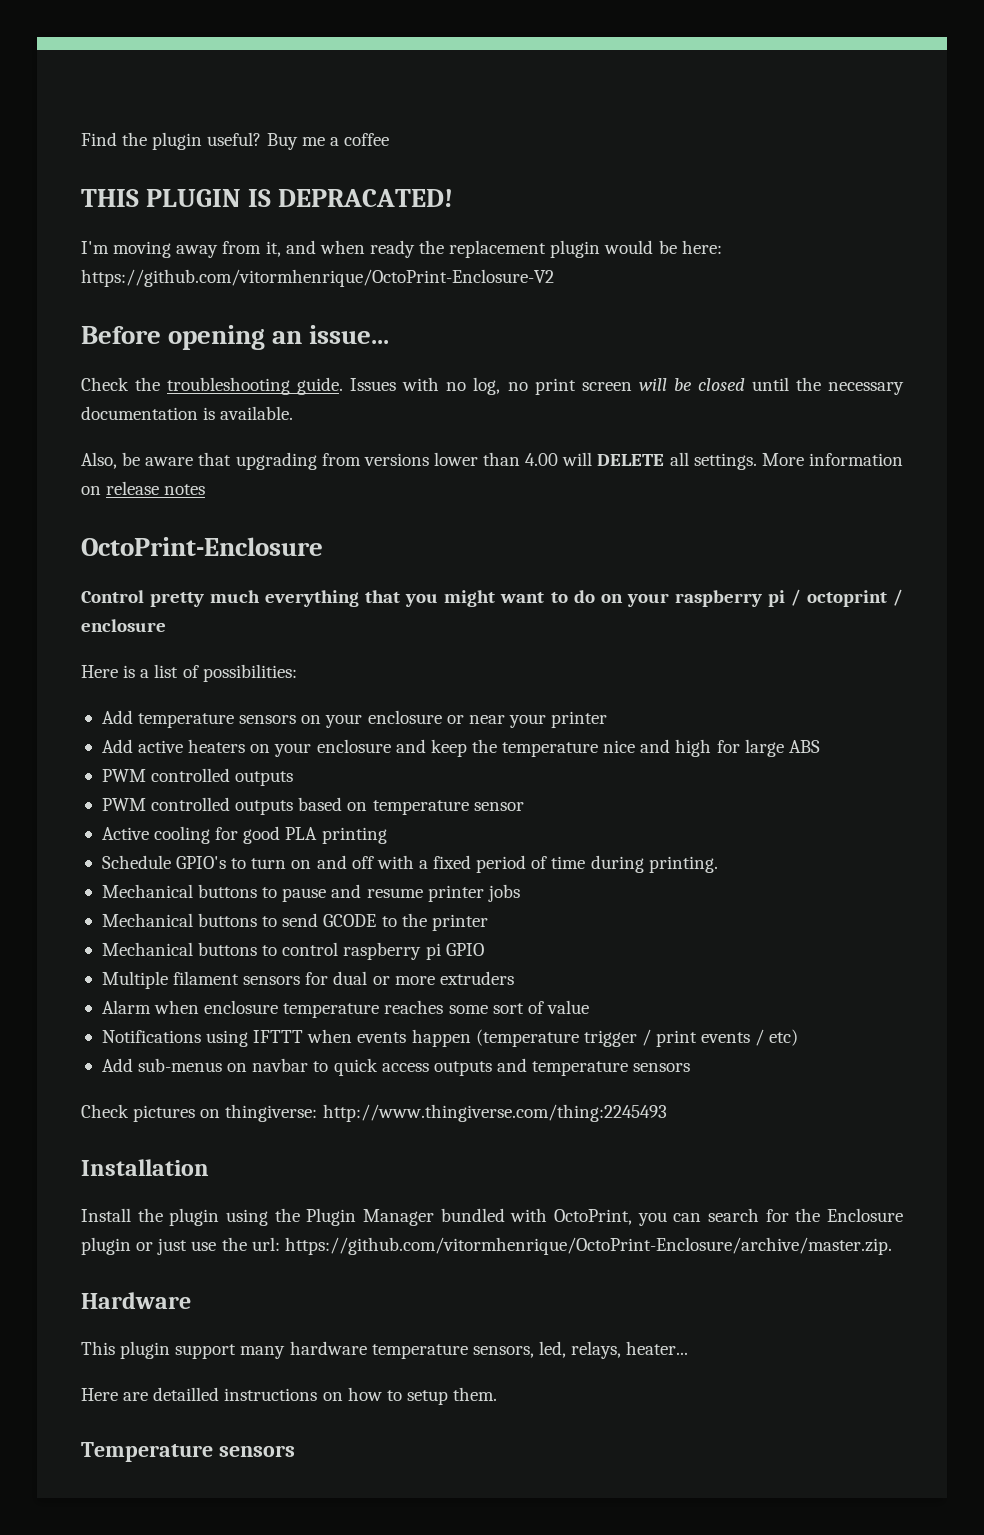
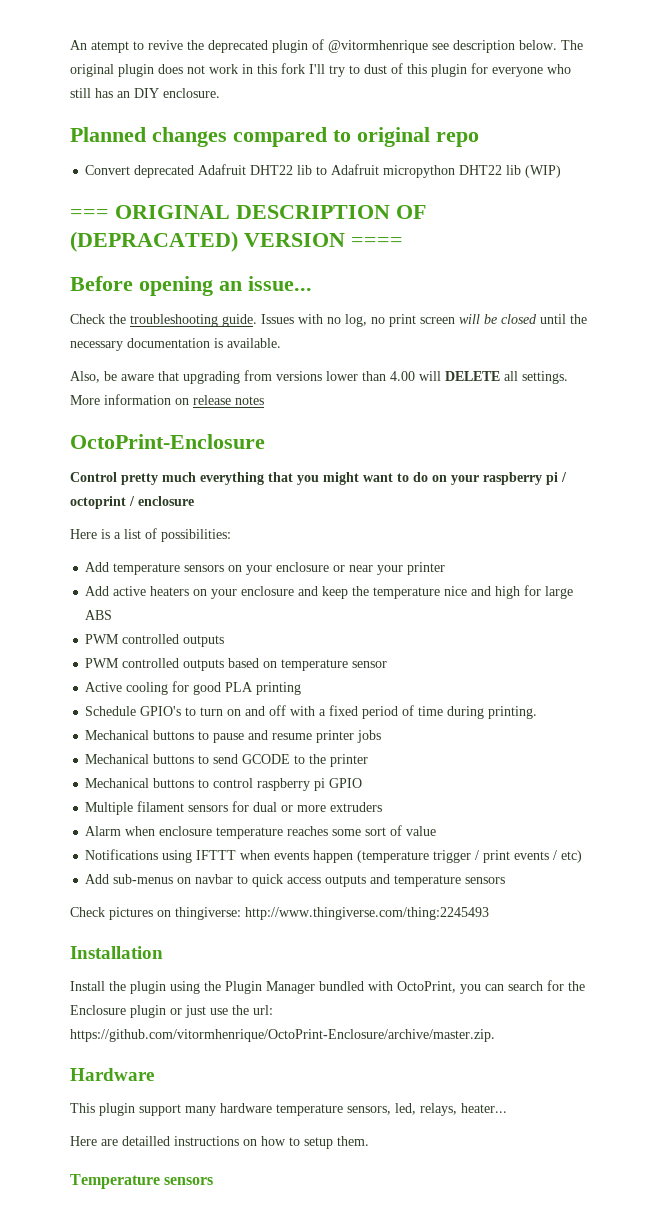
[81,132,389,150] [81,189,454,207] [81,240,722,258] [81,269,554,287] Find the plugin useful? Buy me a coffee // THIS PLUGIN IS DEPRACATED! // I'm moving away from it, and when ready the replacement plugin would be here: https://github.com/vitormhenrique/OctoPrint-Enclosure-V2 -> [70,39,583,53] [70,63,571,77] [70,88,220,98] [70,127,479,147] [85,164,562,178] [70,205,426,219] [70,231,403,252] An atempt to revive the deprecated plugin of @vitormhenrique see description below. The original plugin does not work in this fork I'll try to dust of this plugin for everyone who still has an DIY enclosure. // Planned changes compared to original repo // Convert deprecated Adafruit DHT22 lib to Adafruit micropython DHT22 lib (WIP) // === ORIGINAL DESCRIPTION OF (DEPRACATED) VERSION ====

